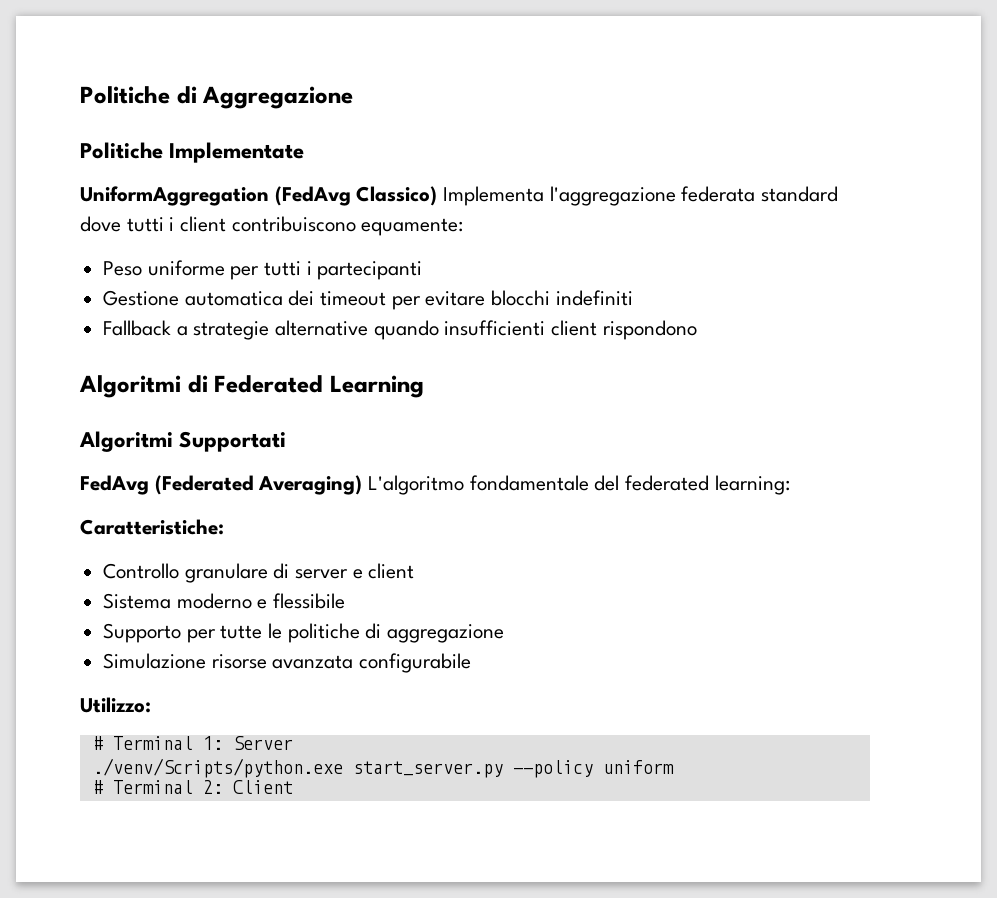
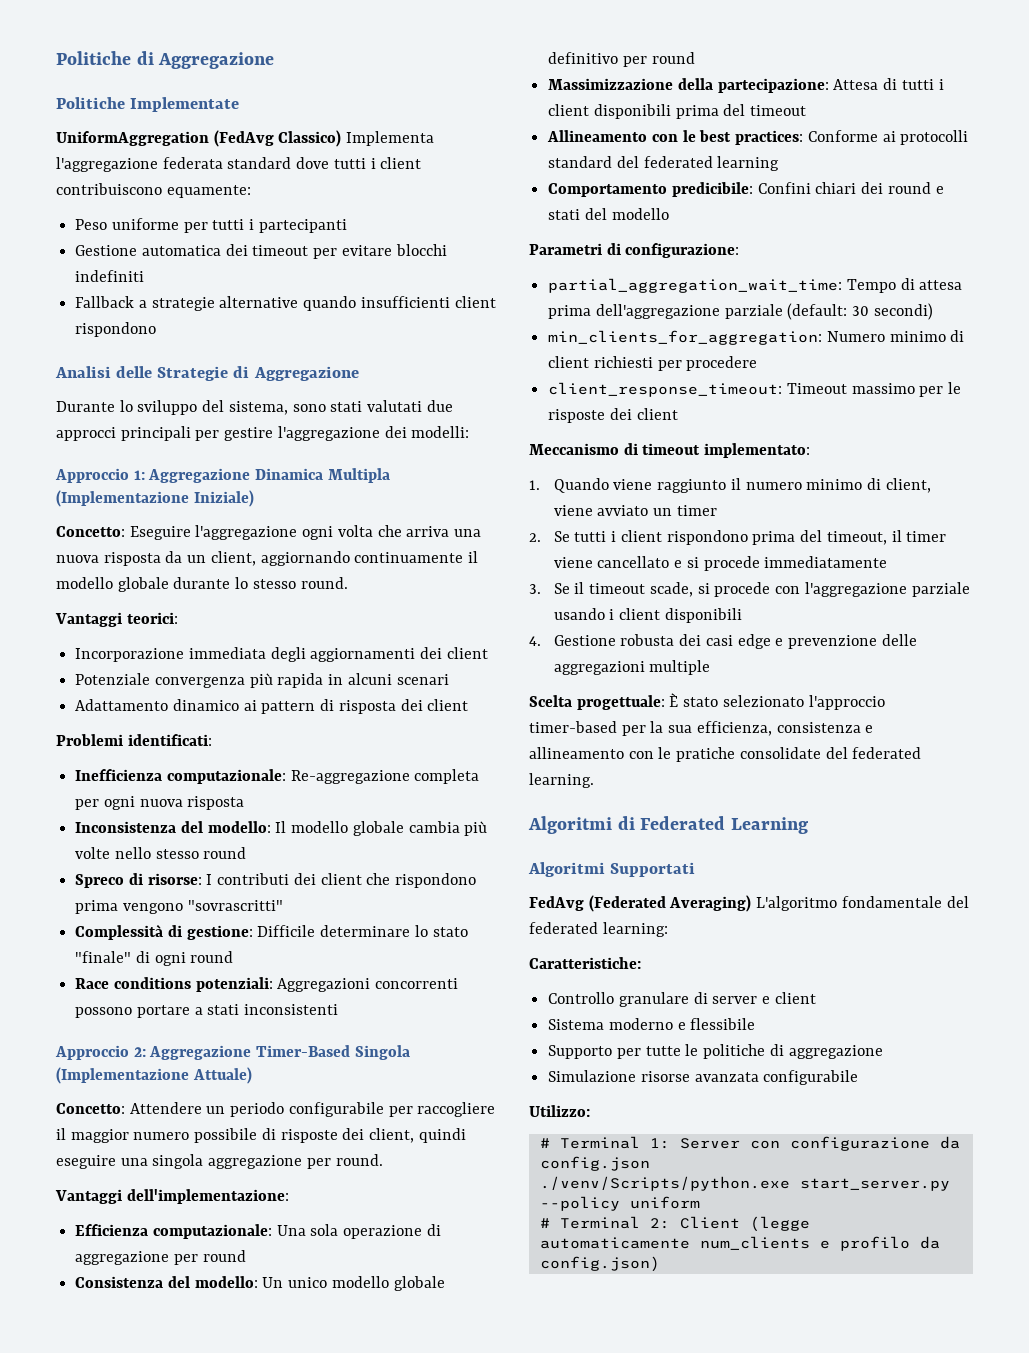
(697, 330) none -> [55,366,359,381] [56,400,453,415] [56,426,470,441] [55,468,390,483] [56,490,254,507] [56,525,482,540] [56,551,479,566] [56,577,348,592] [55,612,178,627] [75,647,488,662] [75,673,449,688] [75,699,469,714] [56,734,212,746] [75,769,480,784] [75,796,245,810] [75,821,488,836] [75,847,247,859] [75,873,477,888] [75,900,283,914] [75,924,468,940] [75,951,234,966] [75,977,459,992] [75,1004,339,1018] [55,1045,410,1060] [56,1067,252,1084] [56,1102,496,1117] [56,1128,466,1143] [56,1154,383,1169] [55,1189,289,1204] [75,1224,441,1239] [75,1250,246,1265] [75,1276,445,1291] [548,52,695,67] [548,78,944,93] [548,104,807,119] [547,130,969,145] [548,156,780,171] [548,182,944,197] [548,208,669,220] [529,243,740,258] [548,278,963,293] [548,303,933,320] [548,330,965,345] [548,356,758,371] [548,382,962,397] [548,408,678,423] [529,443,811,458] [529,478,931,493] [553,505,717,516] [529,530,947,545] [553,556,888,571] [529,582,970,597] [553,608,742,623] [529,634,917,649] [553,660,711,675] [529,693,885,710] [529,721,874,736] [529,747,922,762] [529,773,594,788] // Analisi delle Strategie di Aggregazione // Durante lo sviluppo del sistema, sono stati valutati due approcci principali per gestire l'aggregazione dei modelli: // Approccio 1: Aggregazione Dinamica Multipla (Implementazione Iniziale) // Concetto: Eseguire l'aggregazione ogni volta che arriva una nuova risposta da un client, aggiornando continuamente il modello globale durante lo stesso round. // Vantaggi teorici: // Incorporazione immediata degli aggiornamenti dei client // Potenziale convergenza più rapida in alcuni scenari // Adattamento dinamico ai pattern di risposta dei client // Problemi identificati: // Inefficienza computazionale: Re-aggregazione completa per ogni nuova risposta // Inconsistenza del modello: Il modello globale cambia più volte nello stesso round // Spreco di risorse: I contributi dei client che rispondono prima vengono "sovrascritti" // Complessità di gestione: Difficile determinare lo stato "finale" di ogni round // Race conditions potenziali: Aggregazioni concorrenti possono portare a stati inconsistenti // Approccio 2: Aggregazione Timer-Based Singola (Implementazione Attuale) // Concetto: Attendere un periodo configurabile per raccogliere il maggior numero possibile di risposte dei client, quindi eseguire una singola aggregazione per round. // Vantaggi dell'implementazione: // Efficienza computazionale: Una sola operazione di aggregazione per round // Consistenza del modello: Un unico modello globale definitivo per round // Massimizzazione della partecipazione: Attesa di tutti i client disponibili prima del timeout // Allineamento con le best practices: Conforme ai protocolli standard del federated learning // Comportamento predicibile: Confini chiari dei round e stati del modello // Parametri di configurazione: // partial_aggregation_wait_time: Tempo di attesa prima dell'aggregazione parziale (default: 30 secondi) // min_clients_for_aggregation: Numero minimo di client richiesti per procedere // client_response_timeout: Timeout massimo per le risposte dei client // Meccanismo di timeout implementato: // 1. Quando viene raggiunto il numero minimo di client, viene avviato un timer // 2. Se tutti i client rispondono prima del timeout, il timer viene cancellato e si procede immediatamente // 3. Se il timeout scade, si procede con l'aggregazione parziale usando i client disponibili // 4. Gestione robusta dei casi edge e prevenzione delle aggregazioni multiple // Scelta progettuale: È stato selezionato l'approccio timer-based per la sua efficienza, consistenza e allineamento con le pratiche consolidate del federated learning.
(293, 743) none -> [749,1136,960,1151] [539,1156,650,1171] con configurazione da config.json
(293, 787) none -> [749,1216,810,1232] [539,1236,940,1251] [539,1256,660,1272] (legge automaticamente num_clients e profilo da config.json)

